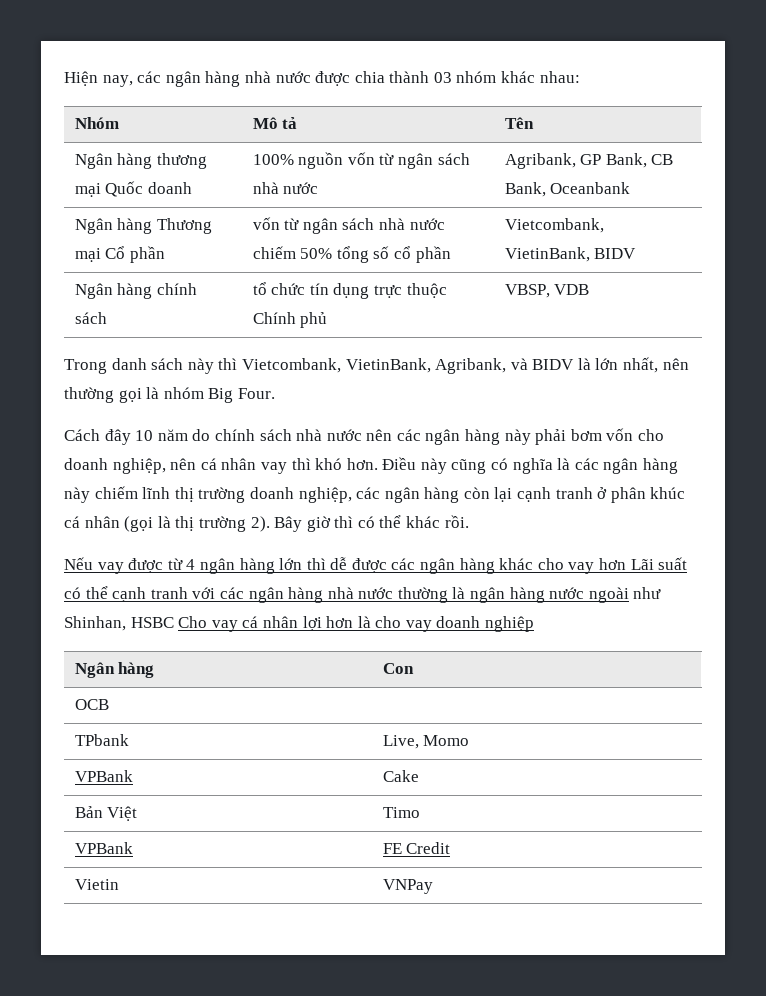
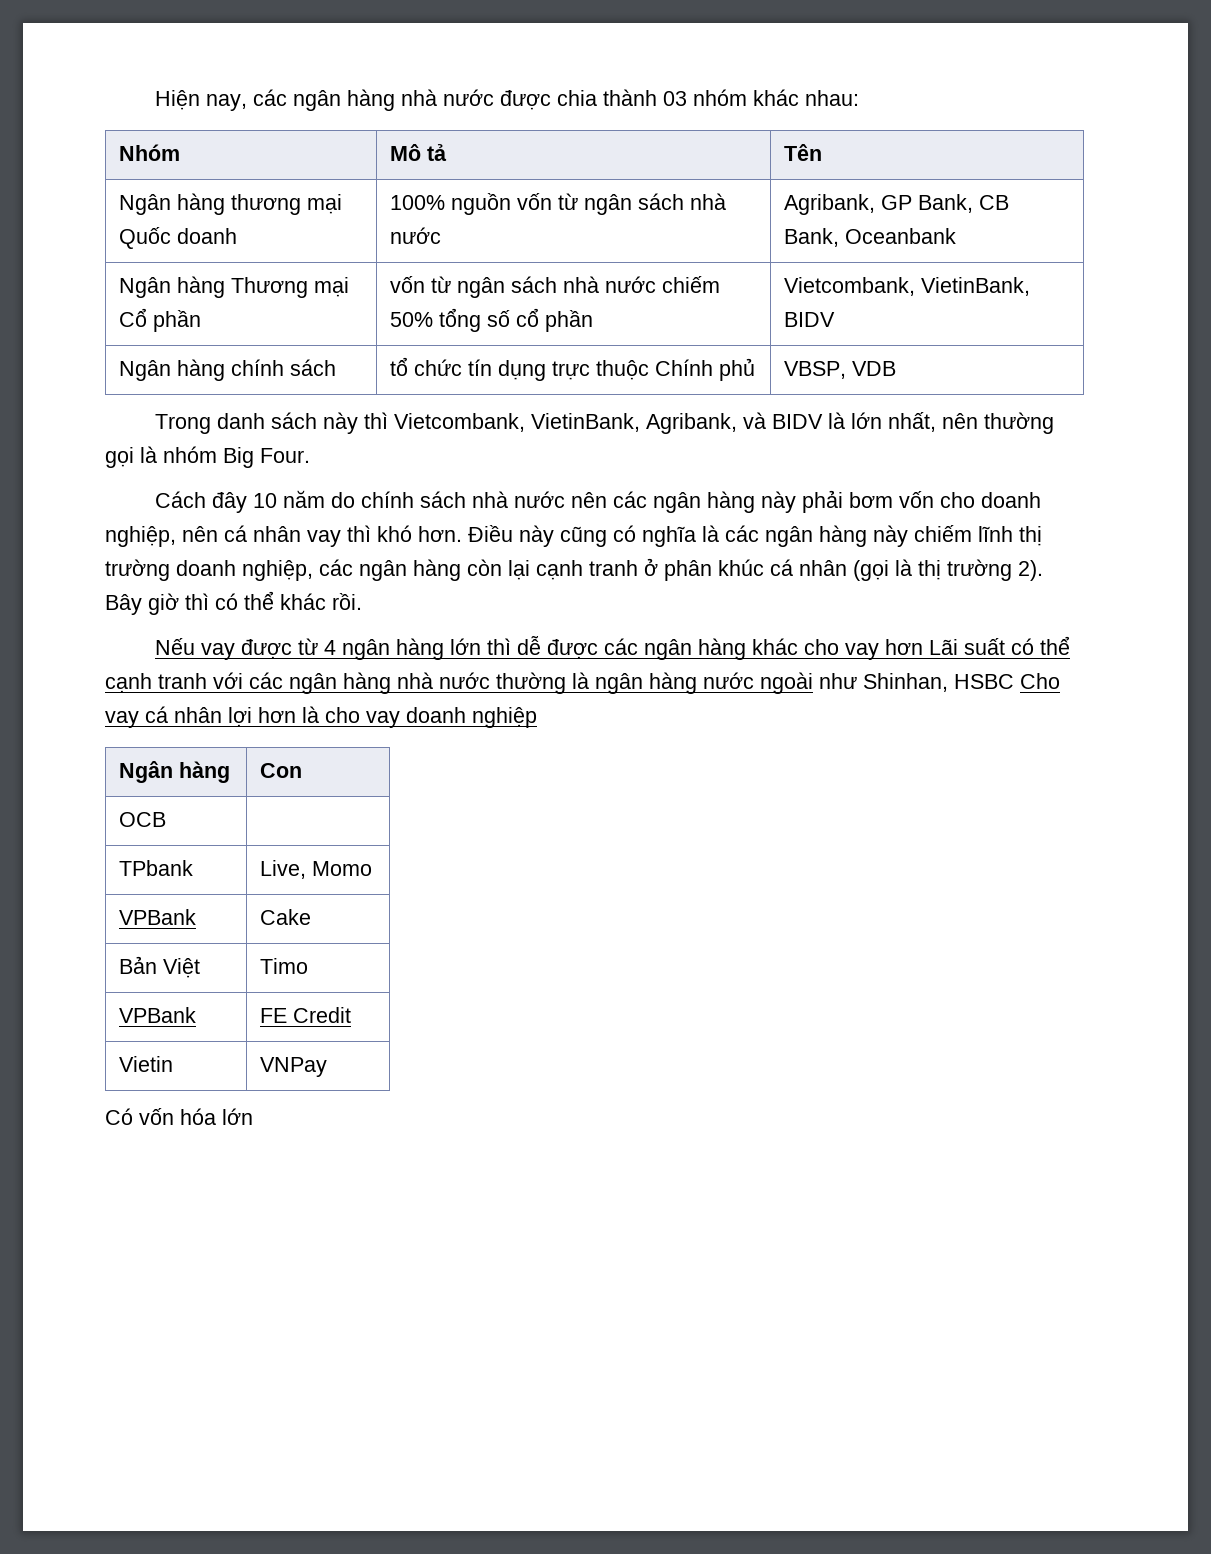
(433, 886) none -> [105,1108,253,1125] // Có vốn hóa lớn

